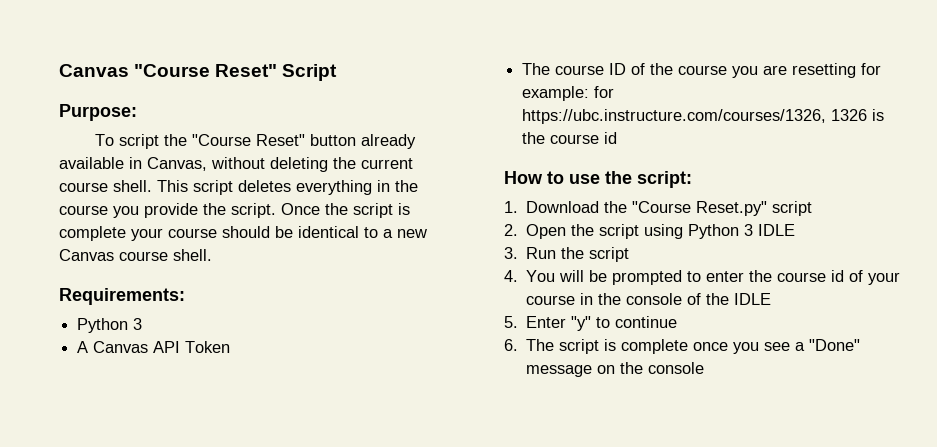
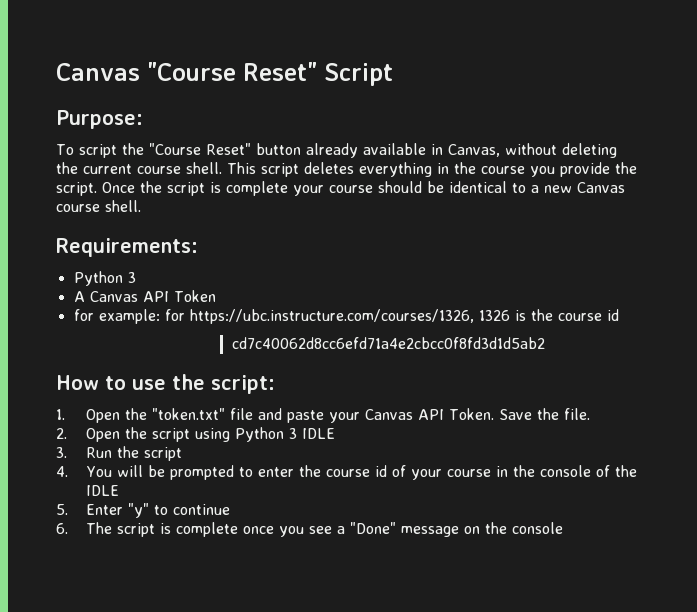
[522,63,857,78] The course ID of the course you are resetting -> (216, 296) none
(618, 138) none -> [231,337,545,349] // cd7c40062d8cc6efd71a4e2cbcc0f8fd3d1d5ab2
[526,201,813,216] Download the "Course Reset.py" script -> [85,408,590,423] Open the "token.txt" file and paste your Canvas API Token. Save the file.

